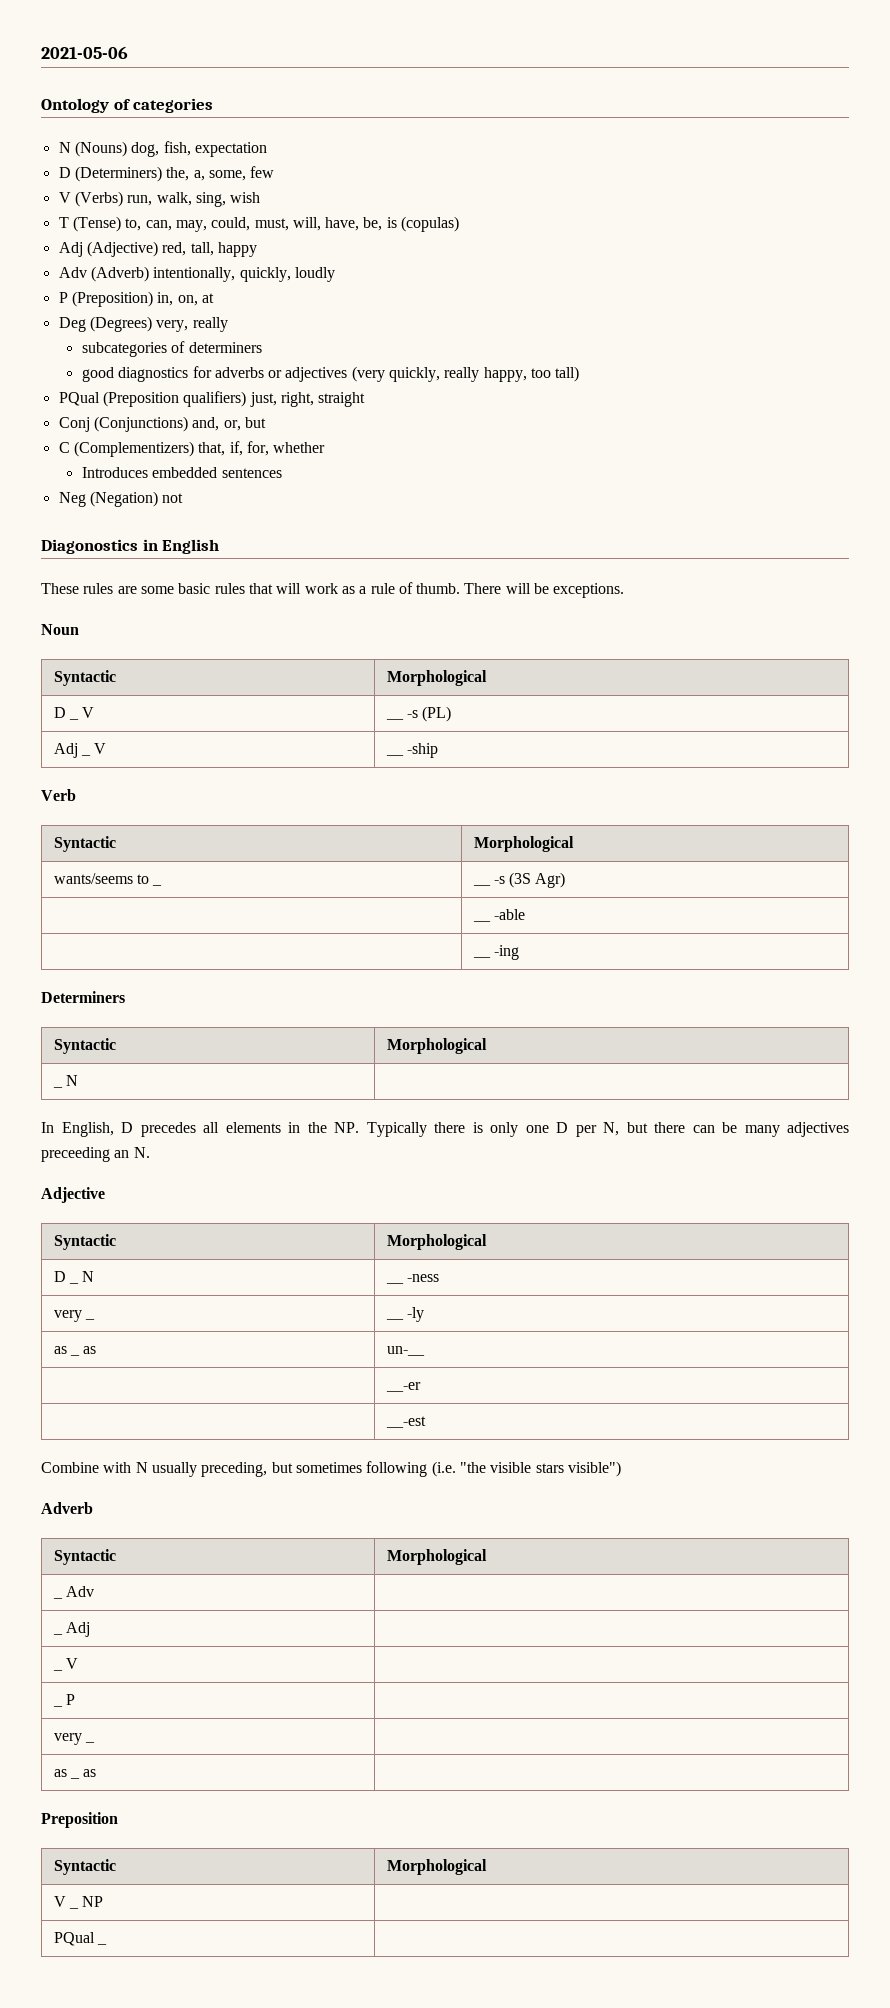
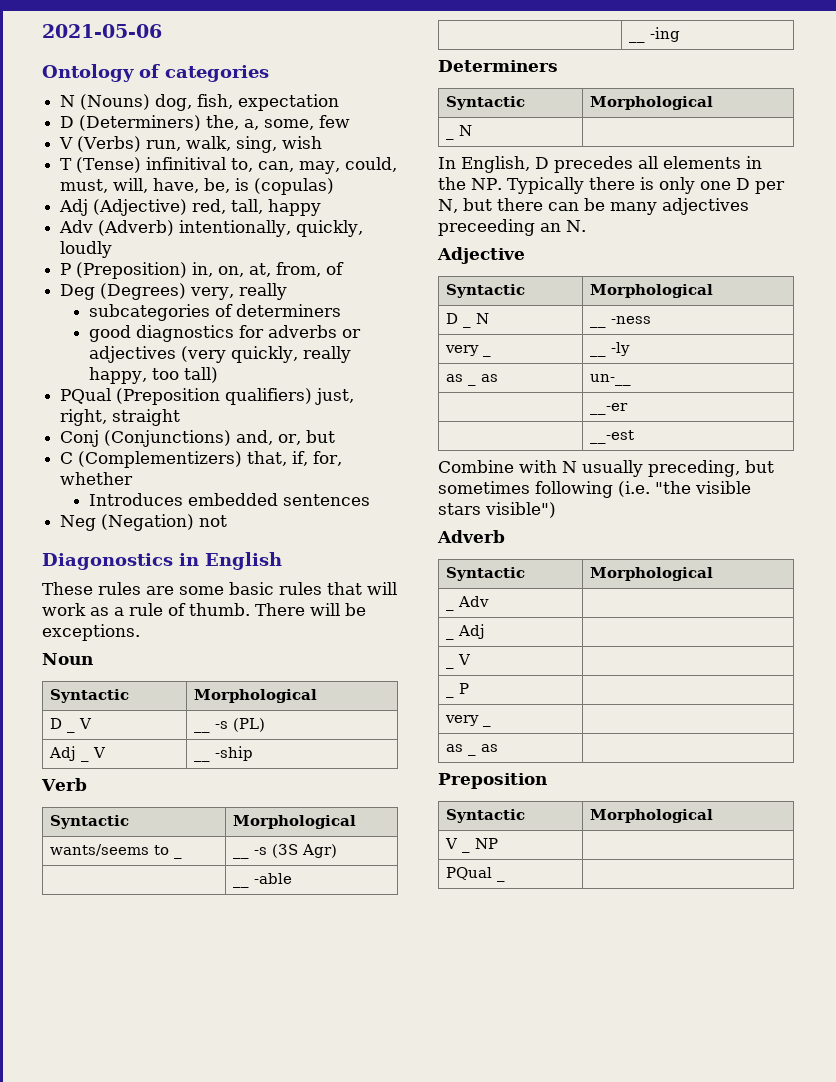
(121, 224) none -> [146,157,227,170] infinitival
[201,293,214,303] at -> [249,262,345,277] at, from, of

